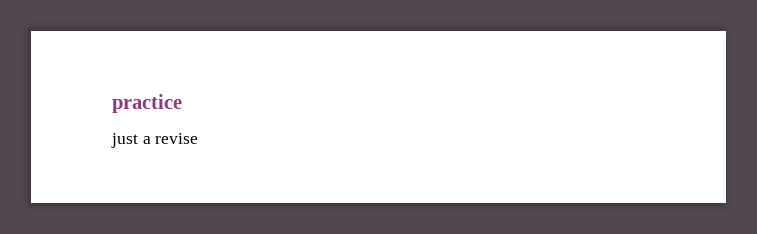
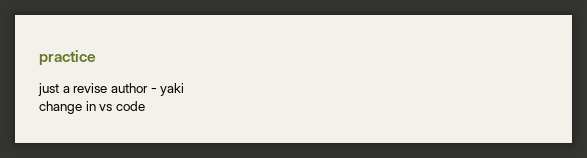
(199, 138) none -> [110,83,185,96] [39,101,145,114] author - yaki // change in vs code

